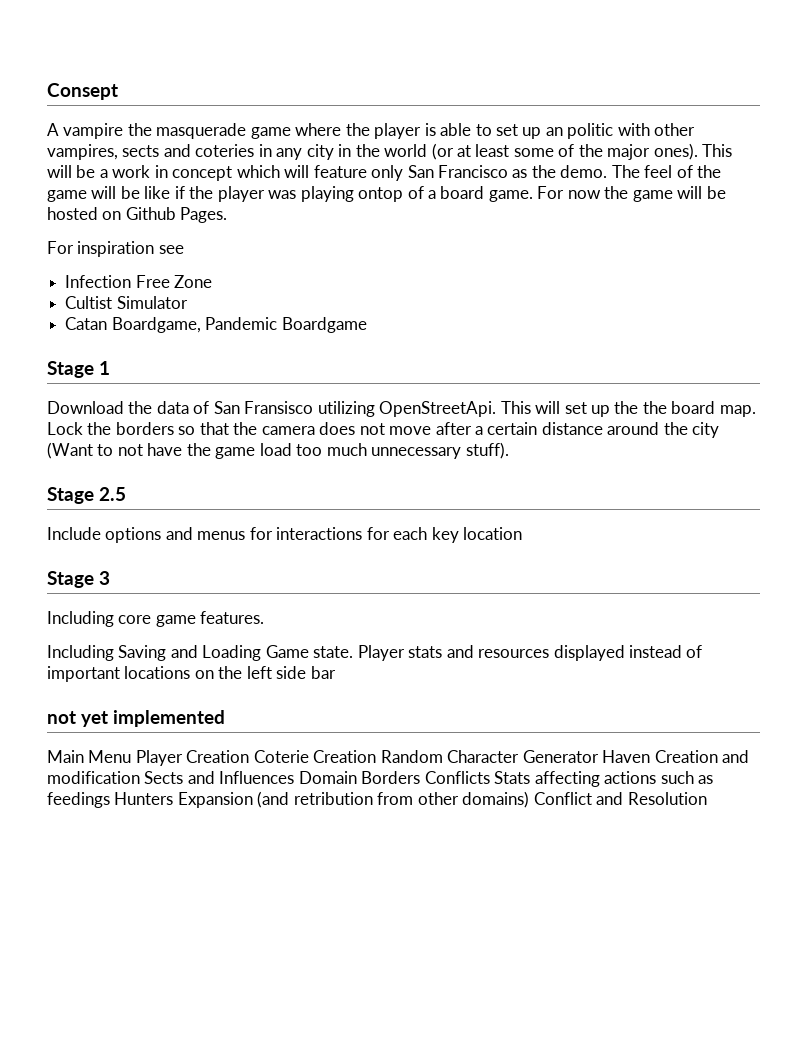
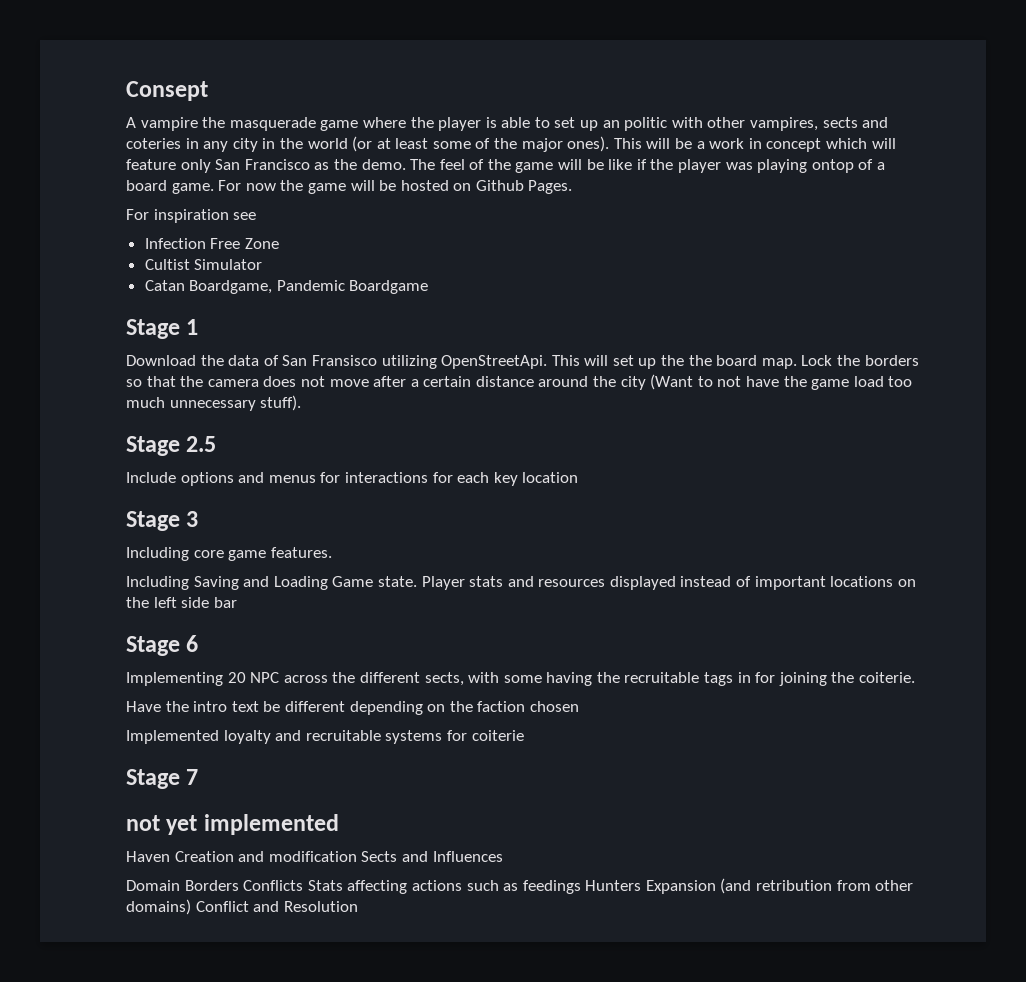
[47,710,226,727] [47,750,599,766] not yet implemented // Main Menu Player Creation Coterie Creation Random Character Generator -> [126,635,199,656] [126,672,916,686] [126,701,579,715] [126,730,524,744] [126,769,199,789] [126,814,339,835] Stage 6 // Implementing 20 NPC across the different sects, with some having the recruitable tags in for joining the coiterie. // Have the intro text be different depending on the faction chosen // Implemented loyalty and recruitable systems for coiterie // Stage 7 // not yet implemented //
(295, 777) none -> (503, 856) //

